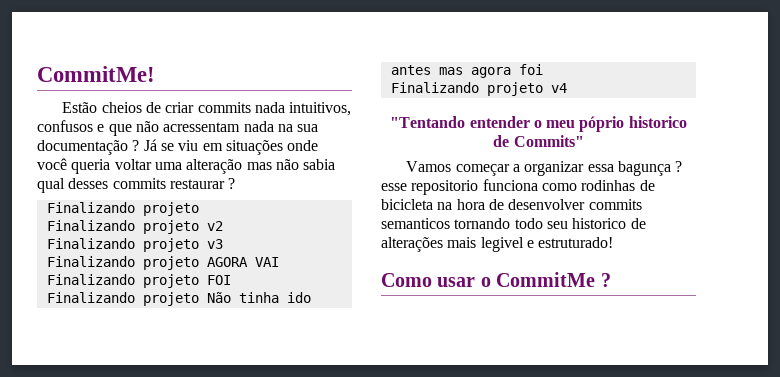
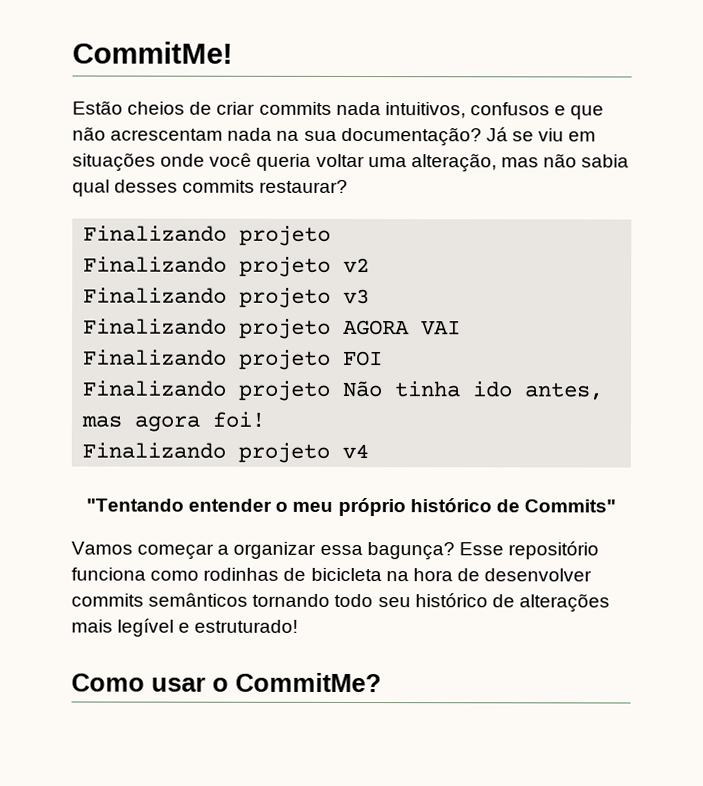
[163,122,241,132] acressentam -> [110,128,224,141] acrescentam
[37,140,140,155] documentação ? -> [340,126,482,147] documentação?
[186,159,243,174] alteração -> [410,153,497,173] alteração,
[169,178,236,189] restaurar ? -> [259,179,349,193] restaurar?
[390,65,431,75] antes -> [524,382,605,401] antes,
[518,64,543,75] foi -> [212,411,266,428] foi!
[579,116,687,132] póprio historico -> [337,497,492,517] próprio histórico
[617,161,683,176] [381,180,479,195] bagunça ? esse repositorio -> [366,541,599,561] bagunça? Esse repositório
[381,218,450,229] semanticos -> [148,592,249,607] semânticos
[572,218,627,229] historico -> [414,593,488,608] histórico
[480,237,524,252] legivel -> [117,618,175,637] legível
[496,272,611,287] CommitMe ? -> [235,672,382,693] CommitMe?

